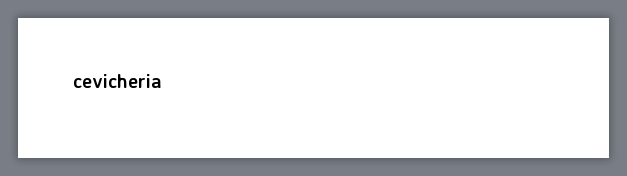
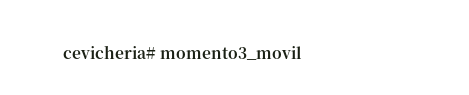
[73,74,162,88] cevicheria -> [63,45,303,60] cevicheria# momento3_movil

